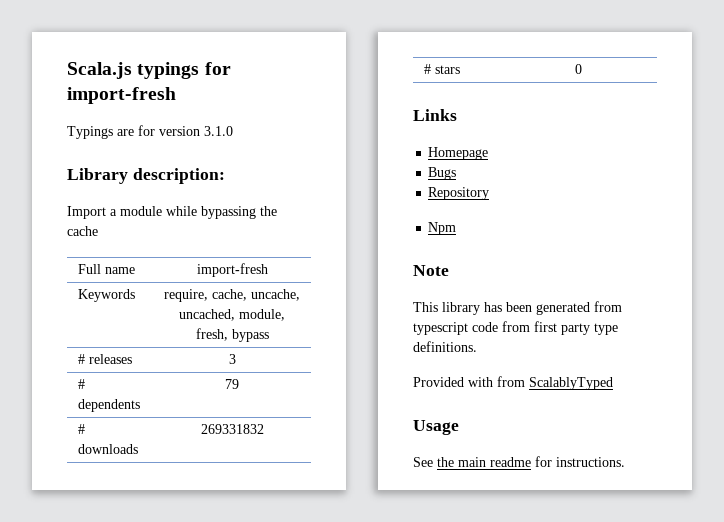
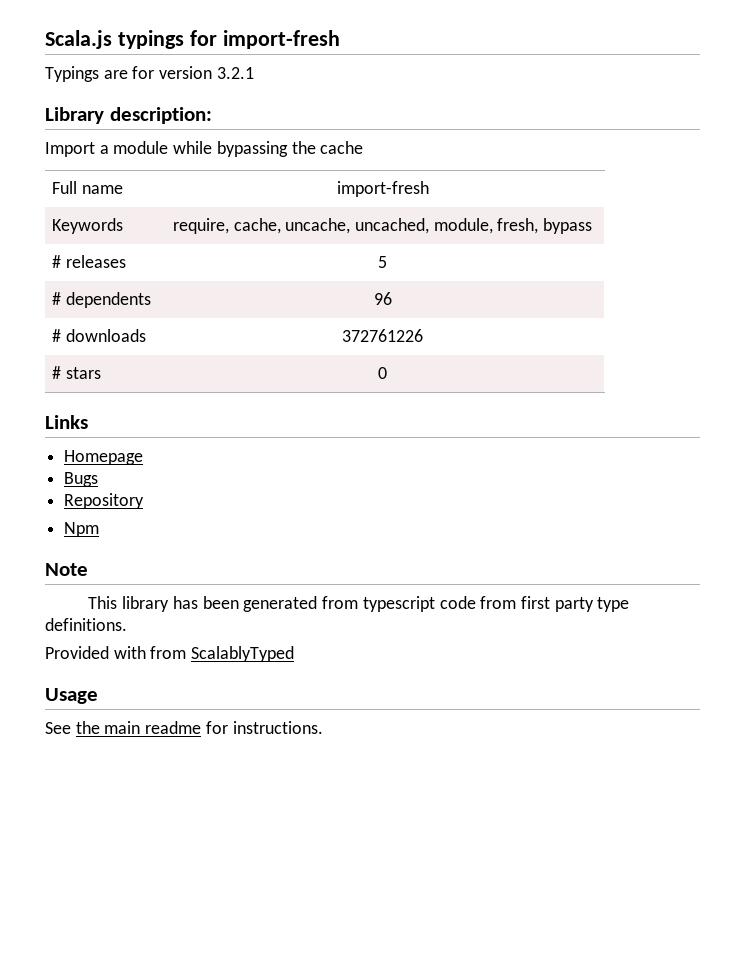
[204,126,233,136] 3.1.0 -> [216,67,254,79] 3.2.1
[228,354,236,364] 3 -> [378,256,388,268] 5
[225,379,239,389] 79 -> [373,292,392,305] 96
[200,424,264,434] 269331832 -> [342,329,424,342] 372761226

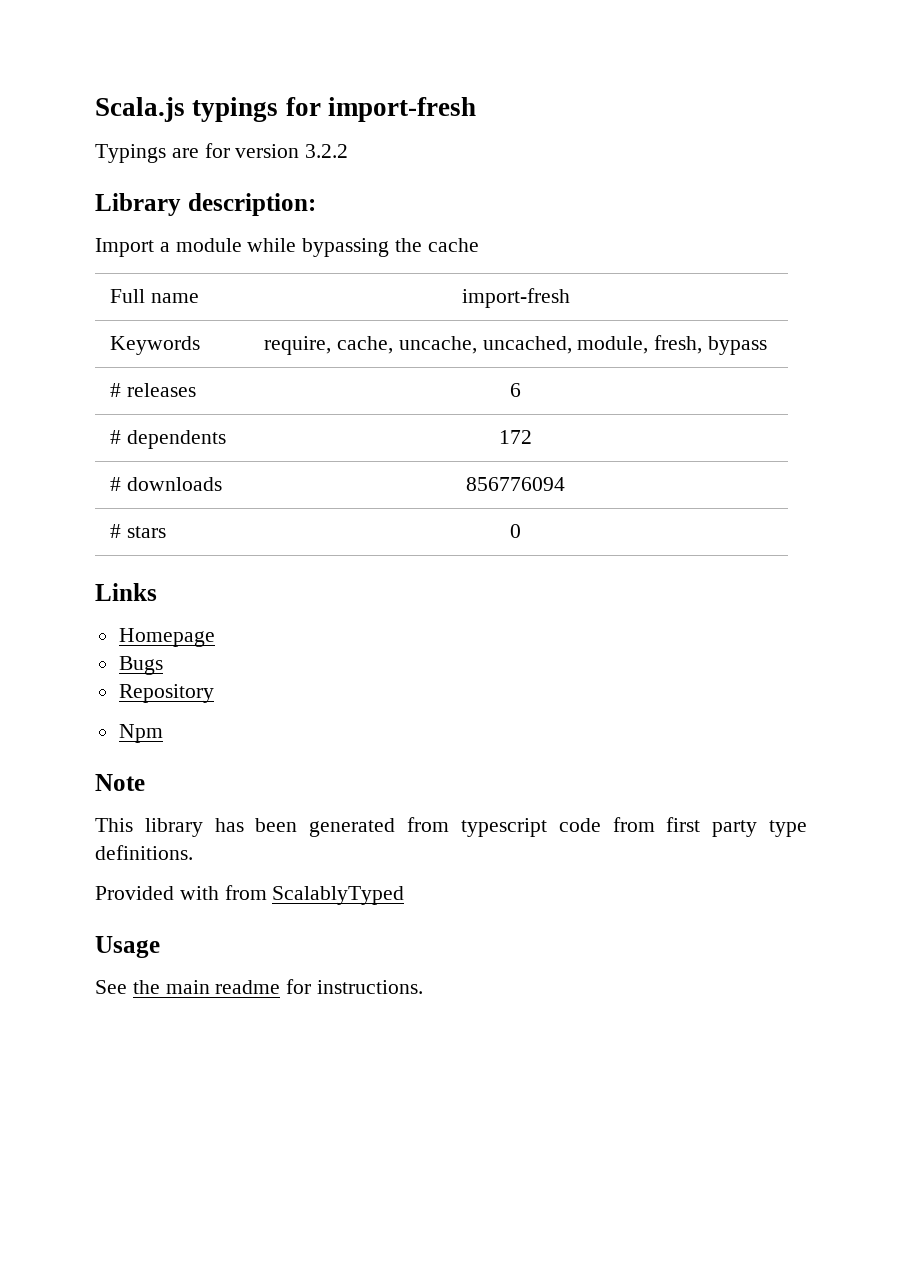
[216,67,254,79] 3.2.1 -> [305,144,349,158] 3.2.2
[378,256,388,268] 5 -> [510,383,521,397] 6
[373,292,392,305] 96 -> [499,430,532,444] 172
[342,329,424,342] 372761226 -> [466,477,565,491] 856776094

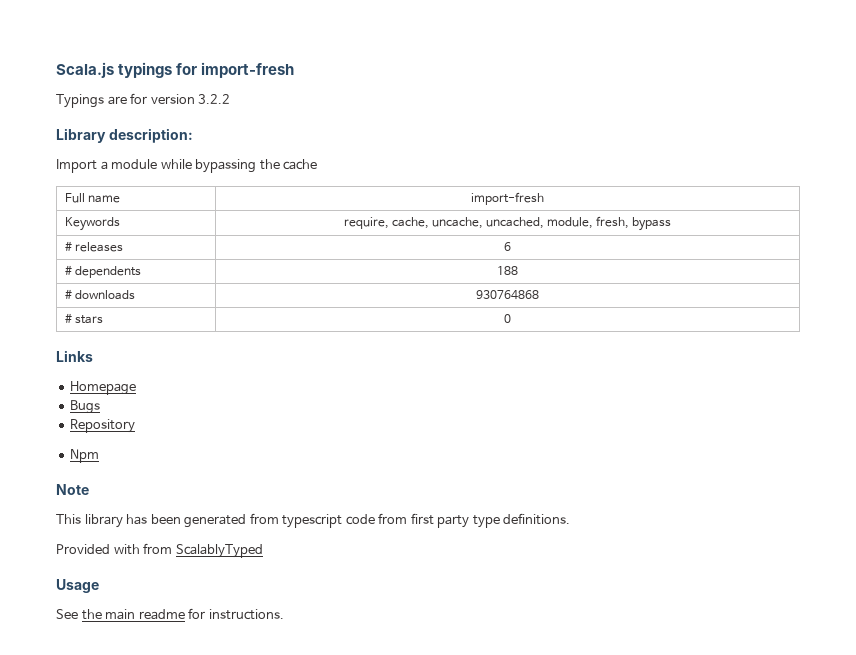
[499,430,532,444] 172 -> [497,266,518,275] 188
[466,477,565,491] 856776094 -> [476,290,539,300] 930764868

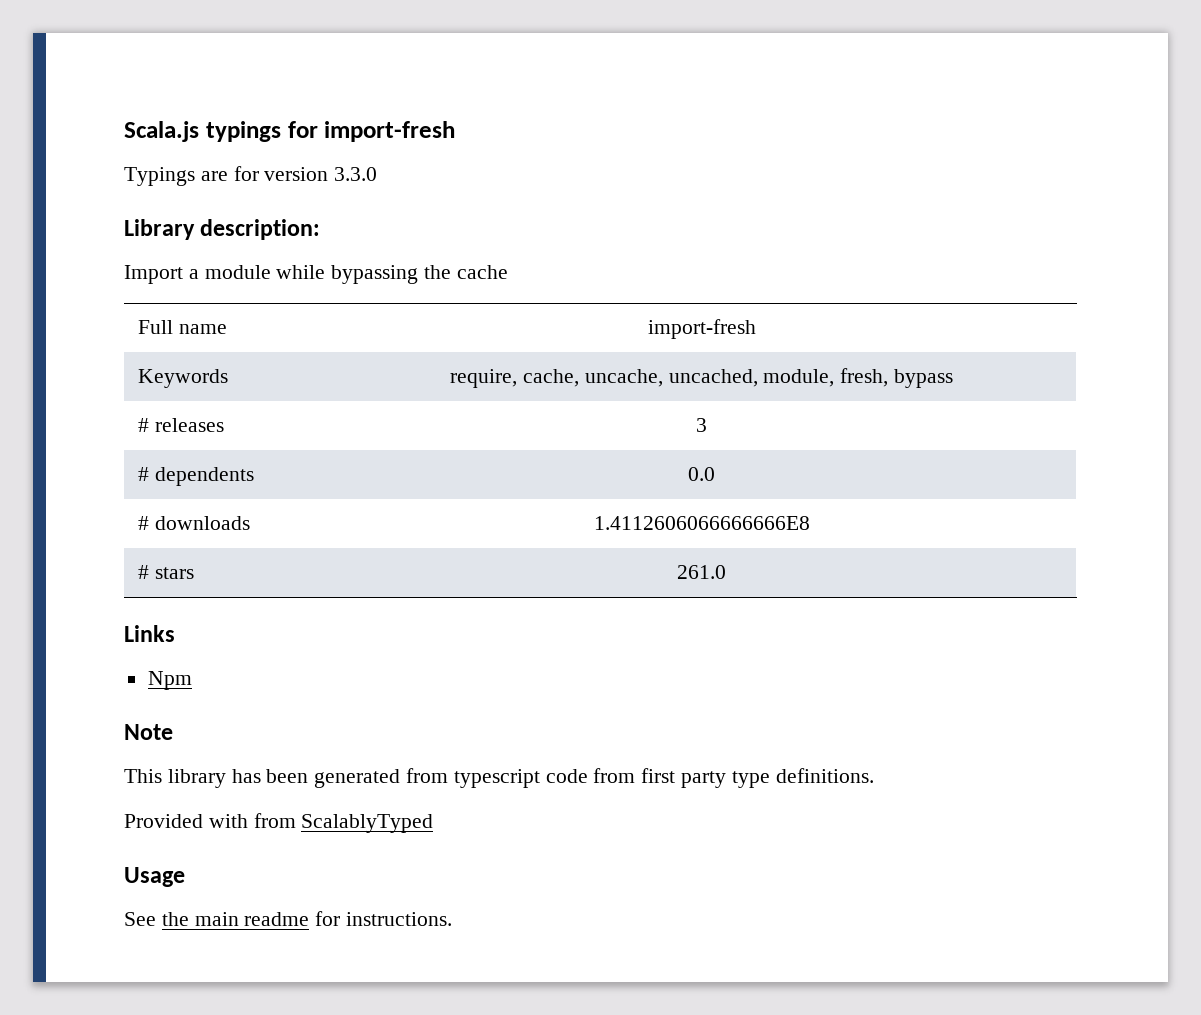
[198,94,231,104] 3.2.2 -> [334,167,378,181] 3.3.0
[504,242,511,251] 6 -> [696,418,707,432] 3
[497,266,518,275] 188 -> [688,467,715,481] 0.0
[476,290,539,300] 930764868 -> [593,516,810,530] 1.4112606066666666E8
[504,314,511,323] 0 -> [677,565,726,579] 261.0
[70,381,137,395] [70,400,101,414] [70,419,136,433] // Homepage // Bugs // Repository -> (175, 633) none

